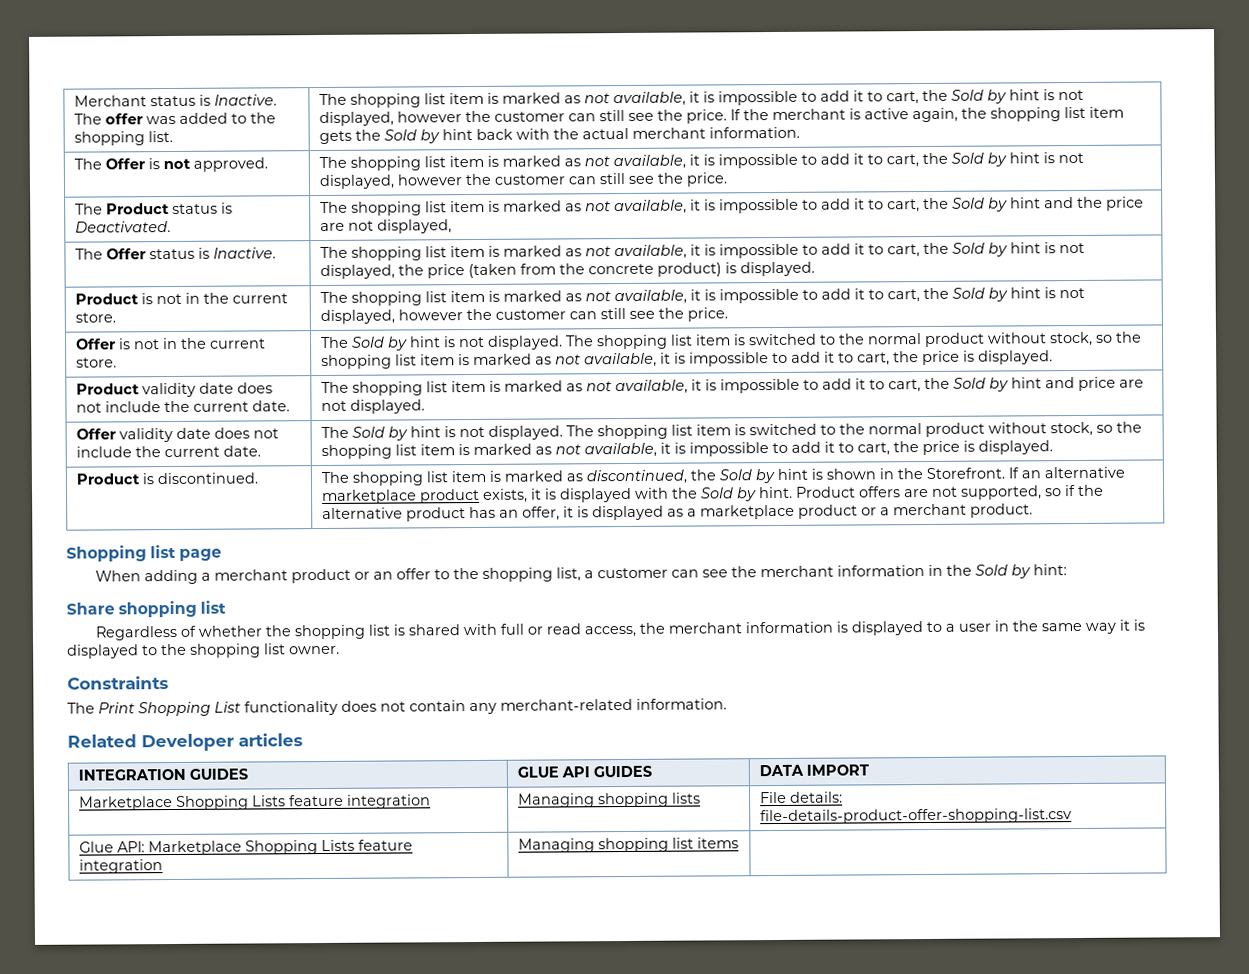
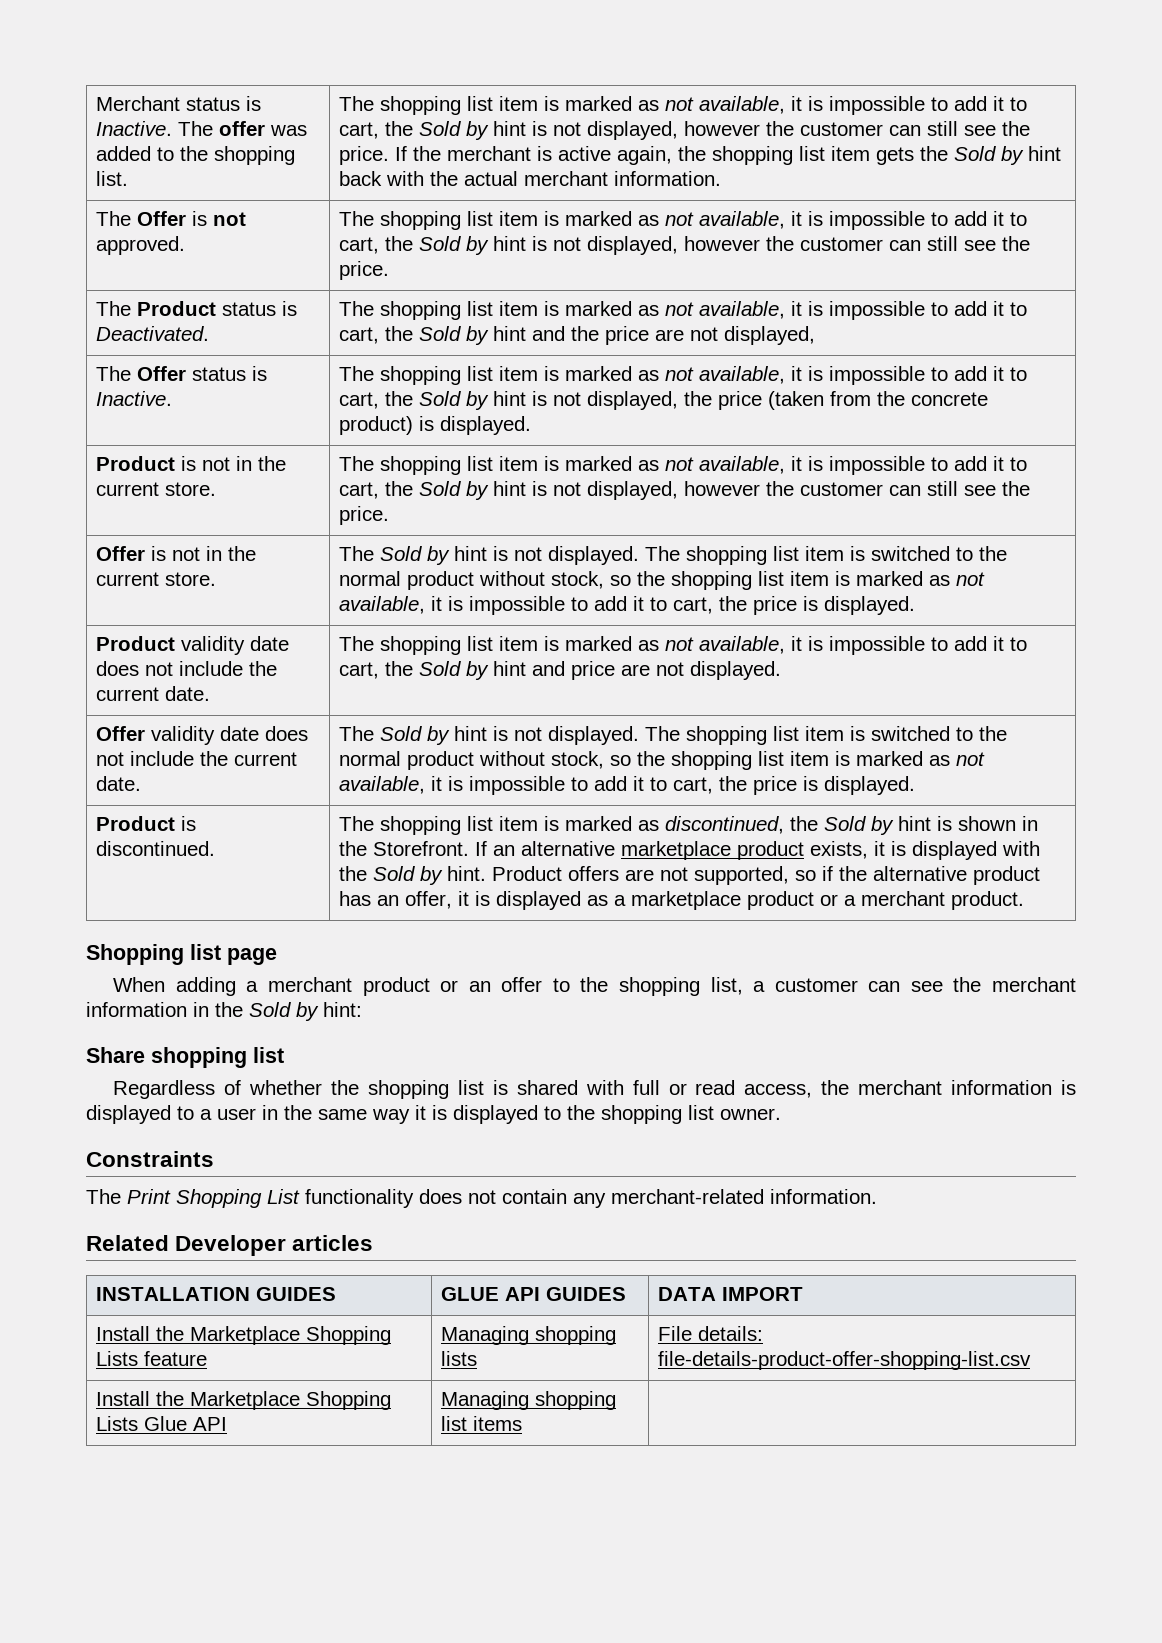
[77,768,186,781] INTEGRATION -> [96,1287,251,1301] INSTALLATION
[78,794,431,811] Marketplace Shopping Lists feature integration -> [96,1326,392,1345] [96,1351,208,1366] Install the Marketplace Shopping Lists feature
[78,839,413,856] [78,859,163,874] Glue API: Marketplace Shopping Lists feature integration -> [96,1391,392,1410] [96,1416,228,1431] Install the Marketplace Shopping Lists Glue API

